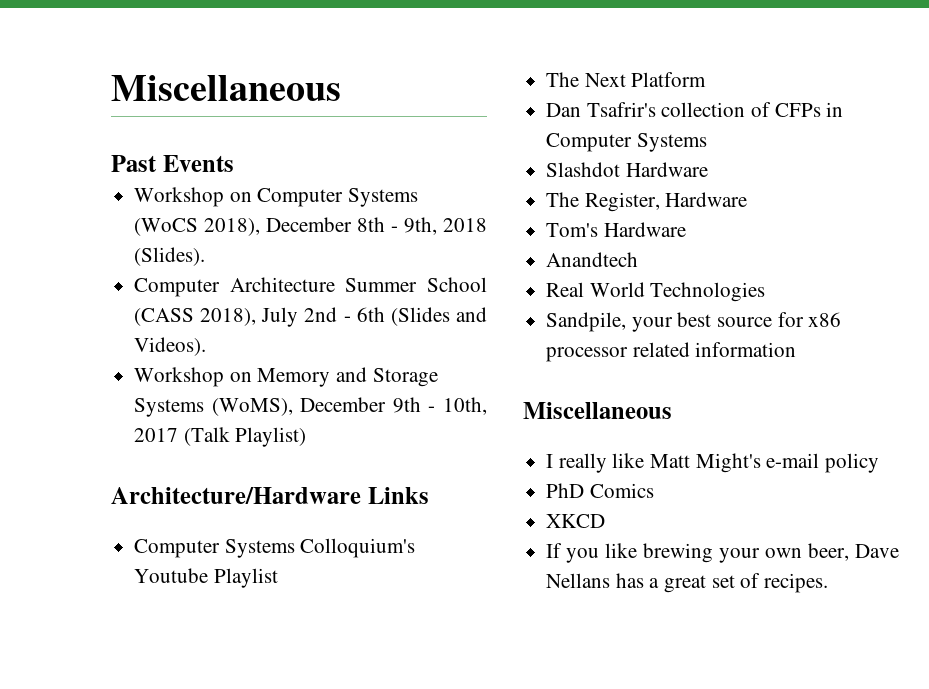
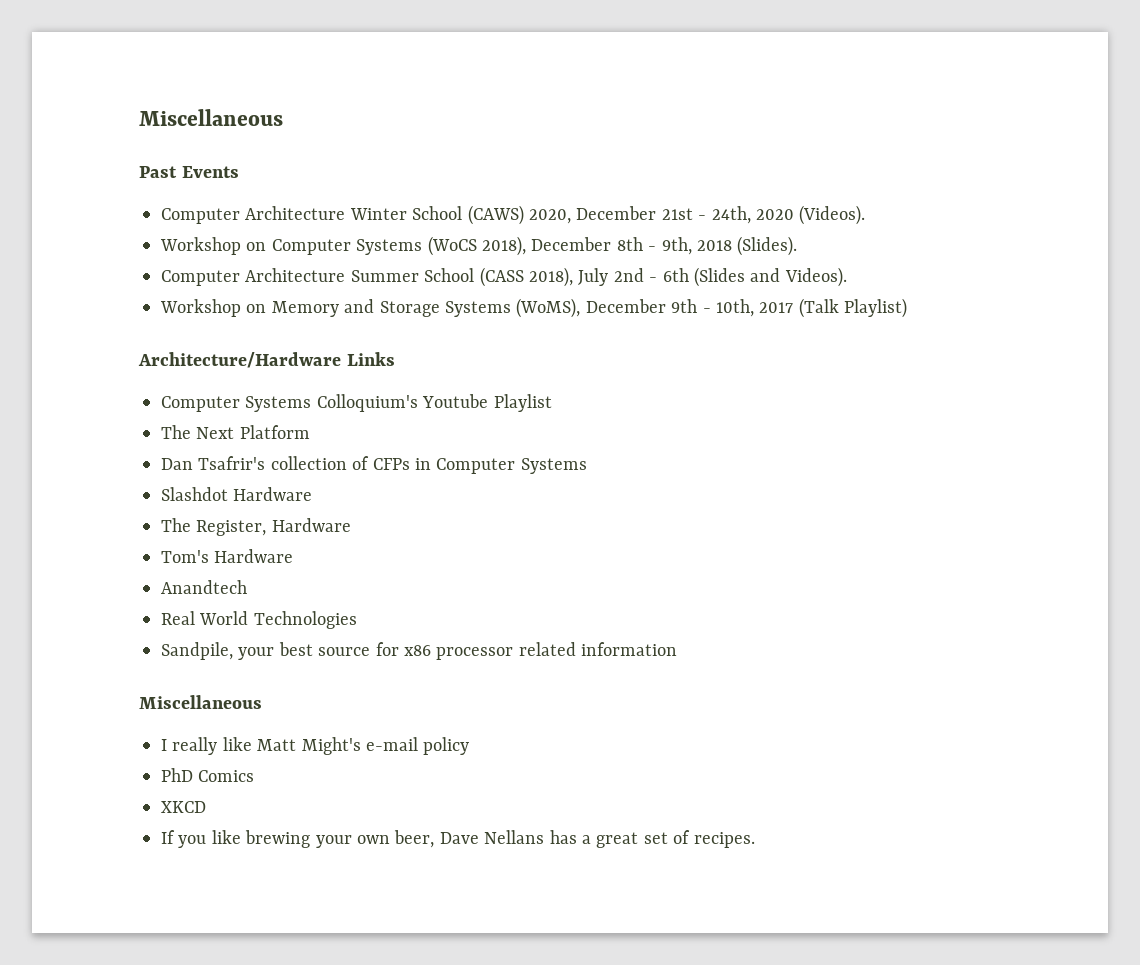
(234, 163) none -> [161,205,866,225] // Computer Architecture Winter School (CAWS) 2020, December 21st - 24th, 2020 (Videos).

